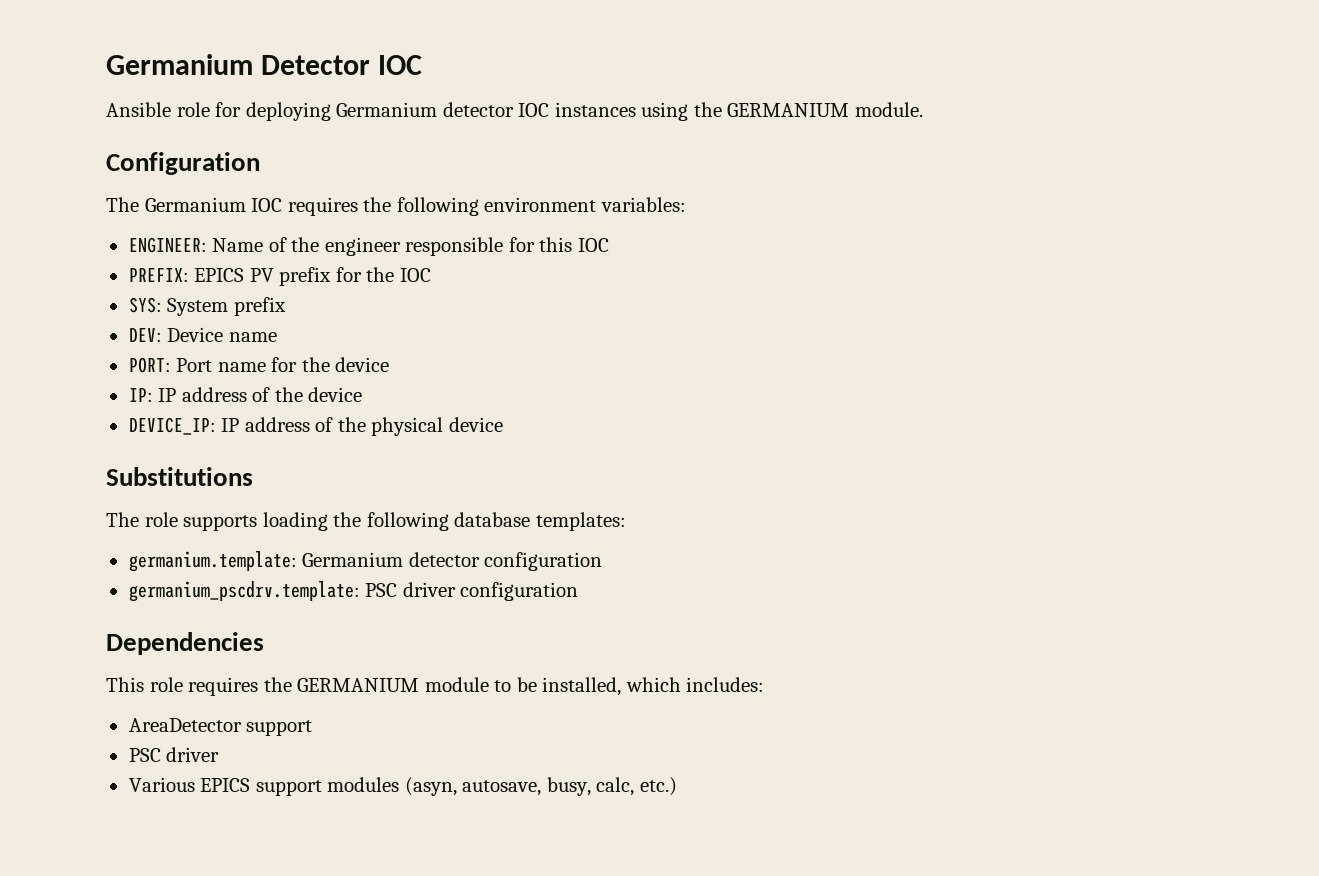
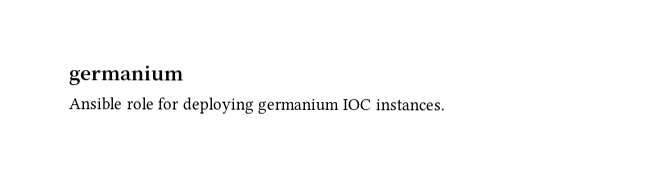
[106,54,423,75] Germanium Detector IOC -> [69,65,184,86] germanium
[336,102,923,121] [106,152,260,175] [106,197,686,216] [128,237,609,256] [128,267,431,286] [128,297,286,316] [128,327,277,342] [128,357,390,373] [128,387,363,402] [128,417,503,436] [106,467,253,486] [106,512,626,531] [128,551,603,572] [128,581,579,602] [106,632,264,655] [106,677,765,696] [128,718,313,736] [128,747,220,762] [128,777,677,796] Germanium detector IOC instances using the GERMANIUM module. // Configuration // The Germanium IOC requires the following environment variables: // ENGINEER: Name of the engineer responsible for this IOC // PREFIX: EPICS PV prefix for the IOC // SYS: System prefix // DEV: Device name // PORT: Port name for the device // IP: IP address of the device // DEVICE_IP: IP address of the physical device // Substitutions // The role supports loading the following database templates: // germanium.template: Germanium detector configuration // germanium_pscdrv.template: PSC driver configuration // Dependencies // This role requires the GERMANIUM module to be installed, which includes: // AreaDetector support // PSC driver // Various EPICS support modules (asyn, autosave, busy, calc, etc.) -> [257,98,445,115] germanium IOC instances.

